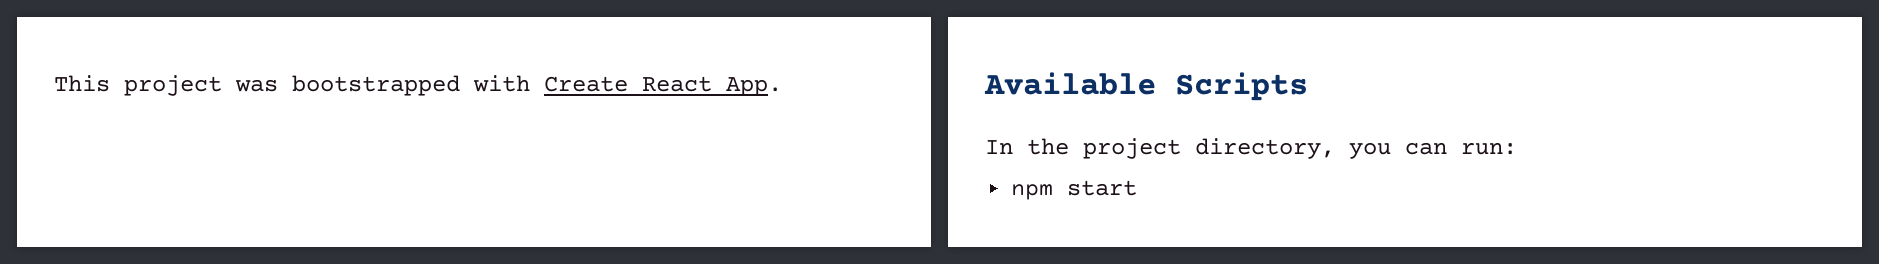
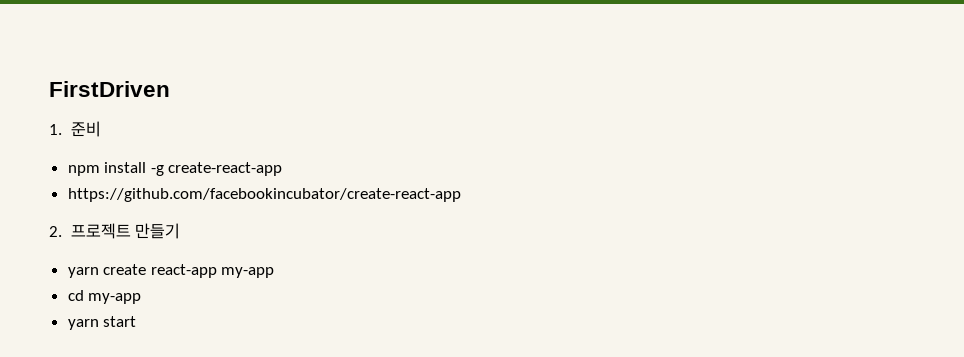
[54,75,782,96] [984,72,1308,101] [985,138,1517,159] [1011,184,1054,200] This project was bootstrapped with Create React App. // Available Scripts // In the project directory, you can run: // npm -> [49,81,170,97] [49,121,101,137] [67,162,283,176] [67,188,461,202] [49,223,181,239] [67,264,275,278] [67,290,142,304] [67,319,99,330] FirstDriven // 1. 준비 // npm install -g create-react-app // https://github.com/facebookincubator/create-react-app // 2. 프로젝트 만들기 // yarn create react-app my-app // cd my-app // yarn

